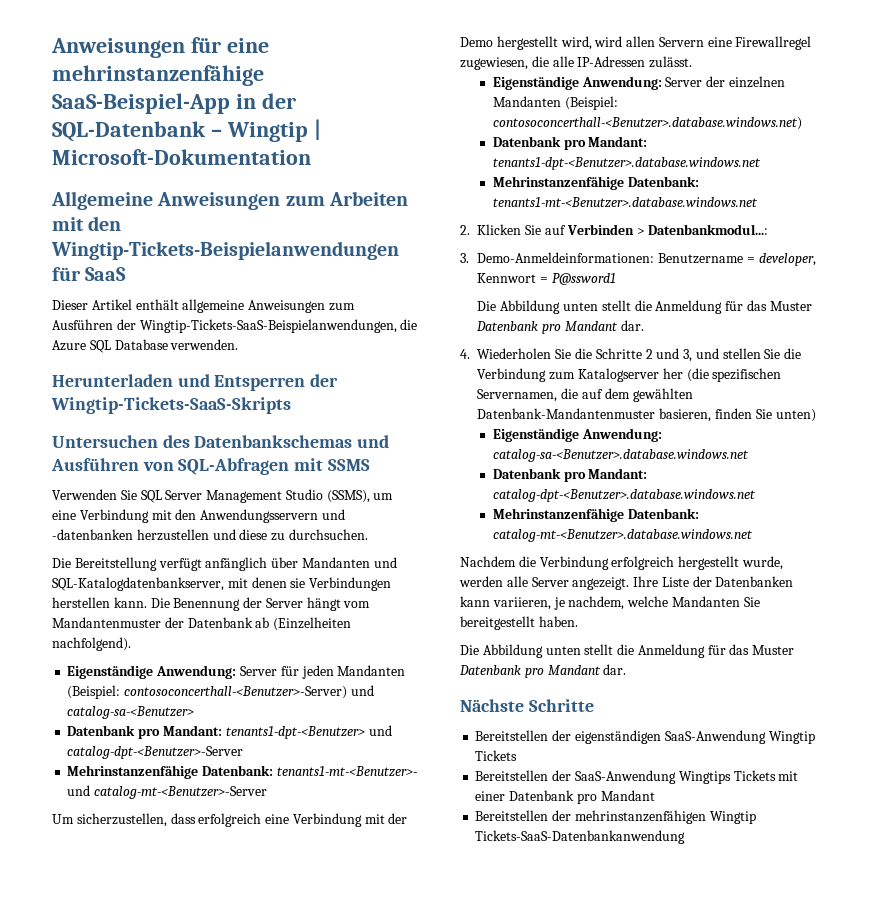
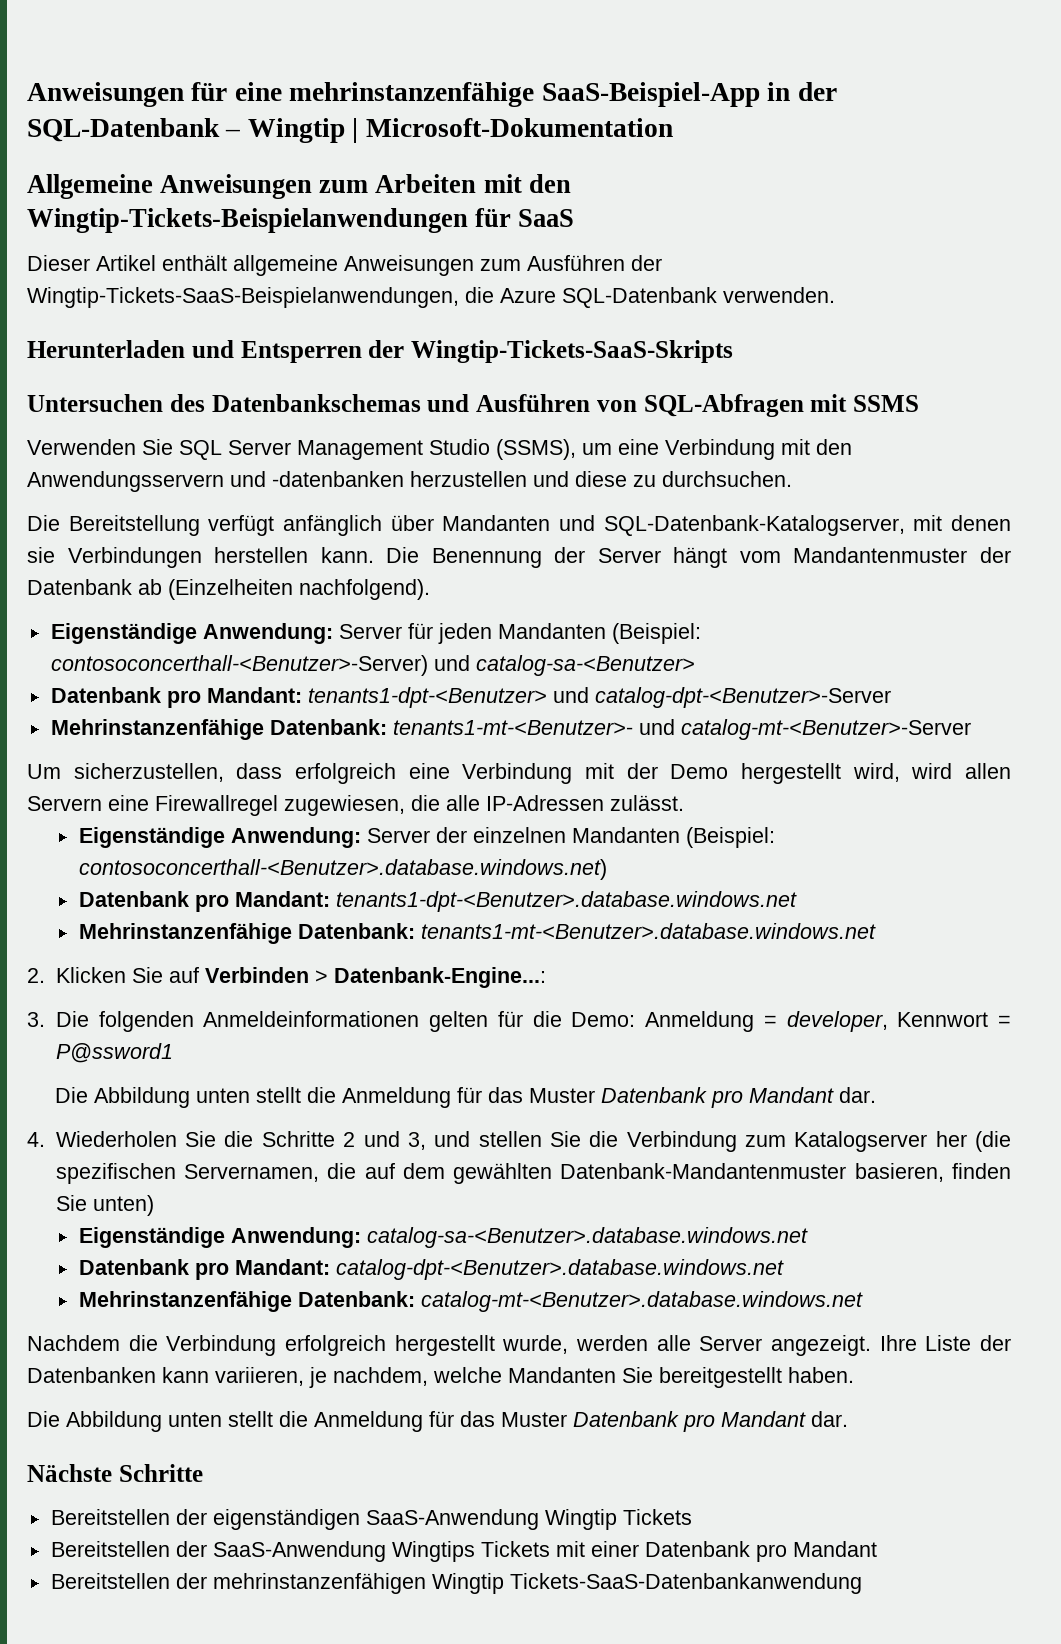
[89,339,168,353] SQL Database -> [562,287,717,308] SQL-Datenbank
[52,577,224,591] SQL-Katalogdatenbankserver, -> [603,515,905,536] SQL-Datenbank-Katalogserver,
[648,224,769,235] Datenbankmodul...: -> [333,967,546,988] Datenbank-Engine...:
[477,252,744,264] Demo-Anmeldeinformationen: Benutzername -> [55,1011,754,1032] Die folgenden Anmeldeinformationen gelten für die Demo: Anmeldung

